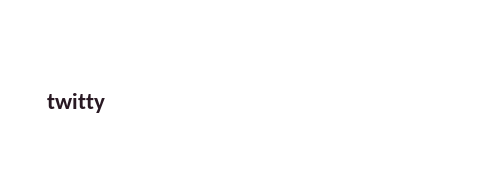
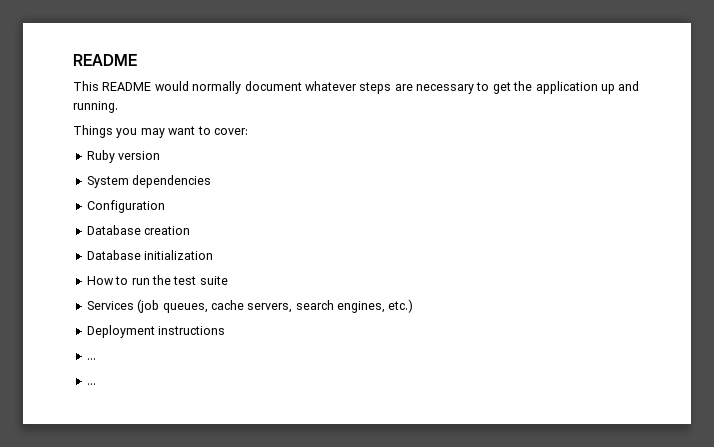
[47,93,105,113] twitty -> [73,54,137,66] [73,81,640,94] [73,101,118,113] [73,125,248,138] [86,150,161,163] [86,175,212,188] [86,200,165,213] [86,225,191,235] [86,250,214,260] [86,275,228,285] [86,299,414,313] [86,325,226,338] [86,358,96,360] [86,383,96,385] README // This README would normally document whatever steps are necessary to get the application up and running. // Things you may want to cover: // Ruby version // System dependencies // Configuration // Database creation // Database initialization // How to run the test suite // Services (job queues, cache servers, search engines, etc.) // Deployment instructions // ... // ...

